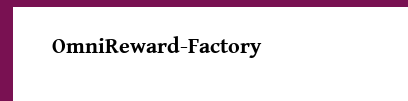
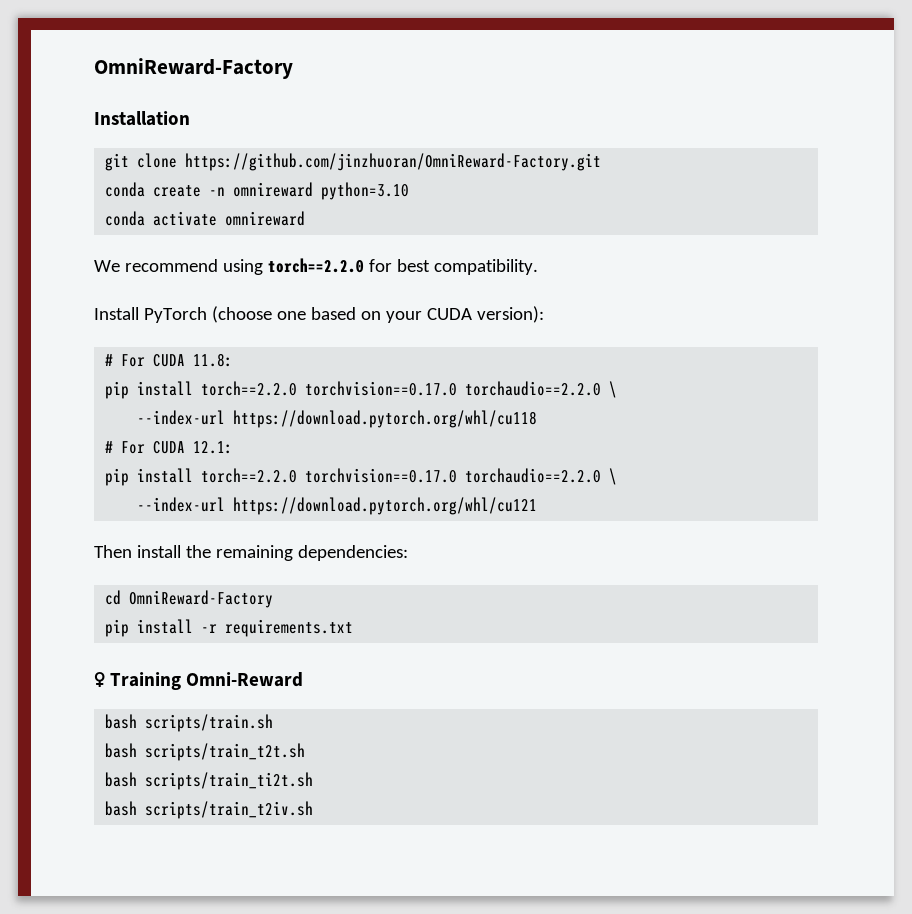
[52,36,262,58] OmniReward-Factory -> [94,58,293,79] [94,111,190,126] [105,153,602,171] [105,182,410,200] [105,211,306,226] [94,258,538,275] [94,306,544,323] [105,353,234,367] [105,381,618,399] [137,410,538,428] [105,441,234,454] [105,468,618,486] [137,497,538,515] [94,545,408,561] [105,590,274,608] [105,619,354,637] [94,672,304,690] [105,714,274,732] [105,743,306,761] [105,772,314,790] [105,801,314,819] OmniReward-Factory // Installation // git clone https://github.com/jinzhuoran/OmniReward-Factory.git // conda create -n omnireward python=3.10 // conda activate omnireward // We recommend using torch==2.2.0 for best compatibility. // Install PyTorch (choose one based on your CUDA version): // # For CUDA 11.8: // pip install torch==2.2.0 torchvision==0.17.0 torchaudio==2.2.0 \ // --index-url https://download.pytorch.org/whl/cu118 // # For CUDA 12.1: // pip install torch==2.2.0 torchvision==0.17.0 torchaudio==2.2.0 \ // --index-url https://download.pytorch.org/whl/cu121 // Then install the remaining dependencies: // cd OmniReward-Factory // pip install -r requirements.txt // ♀ Training Omni-Reward // bash scripts/train.sh // bash scripts/train_t2t.sh // bash scripts/train_ti2t.sh // bash scripts/train_t2iv.sh

